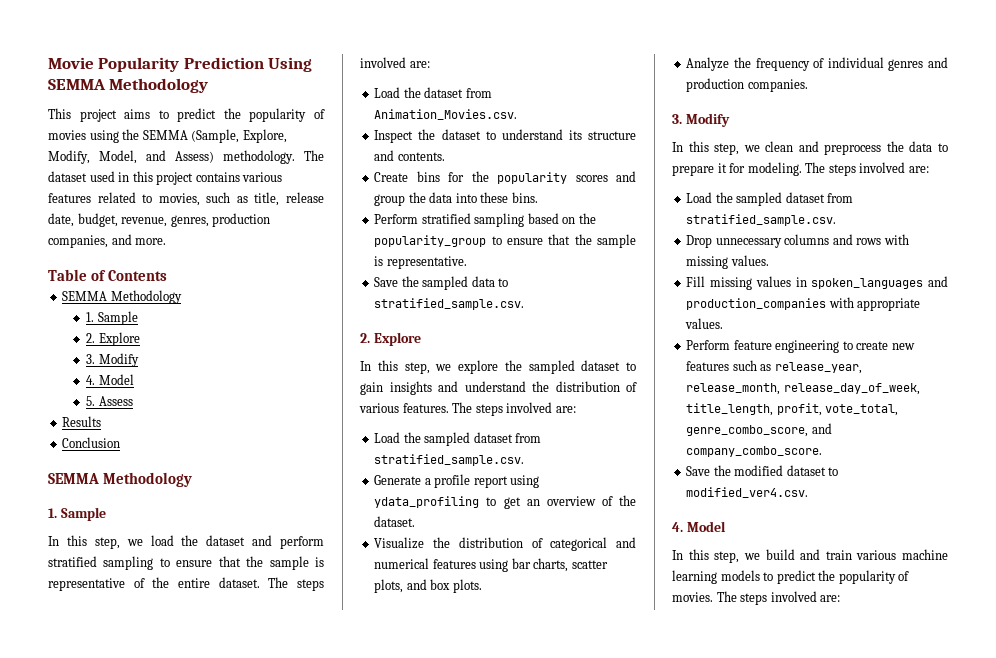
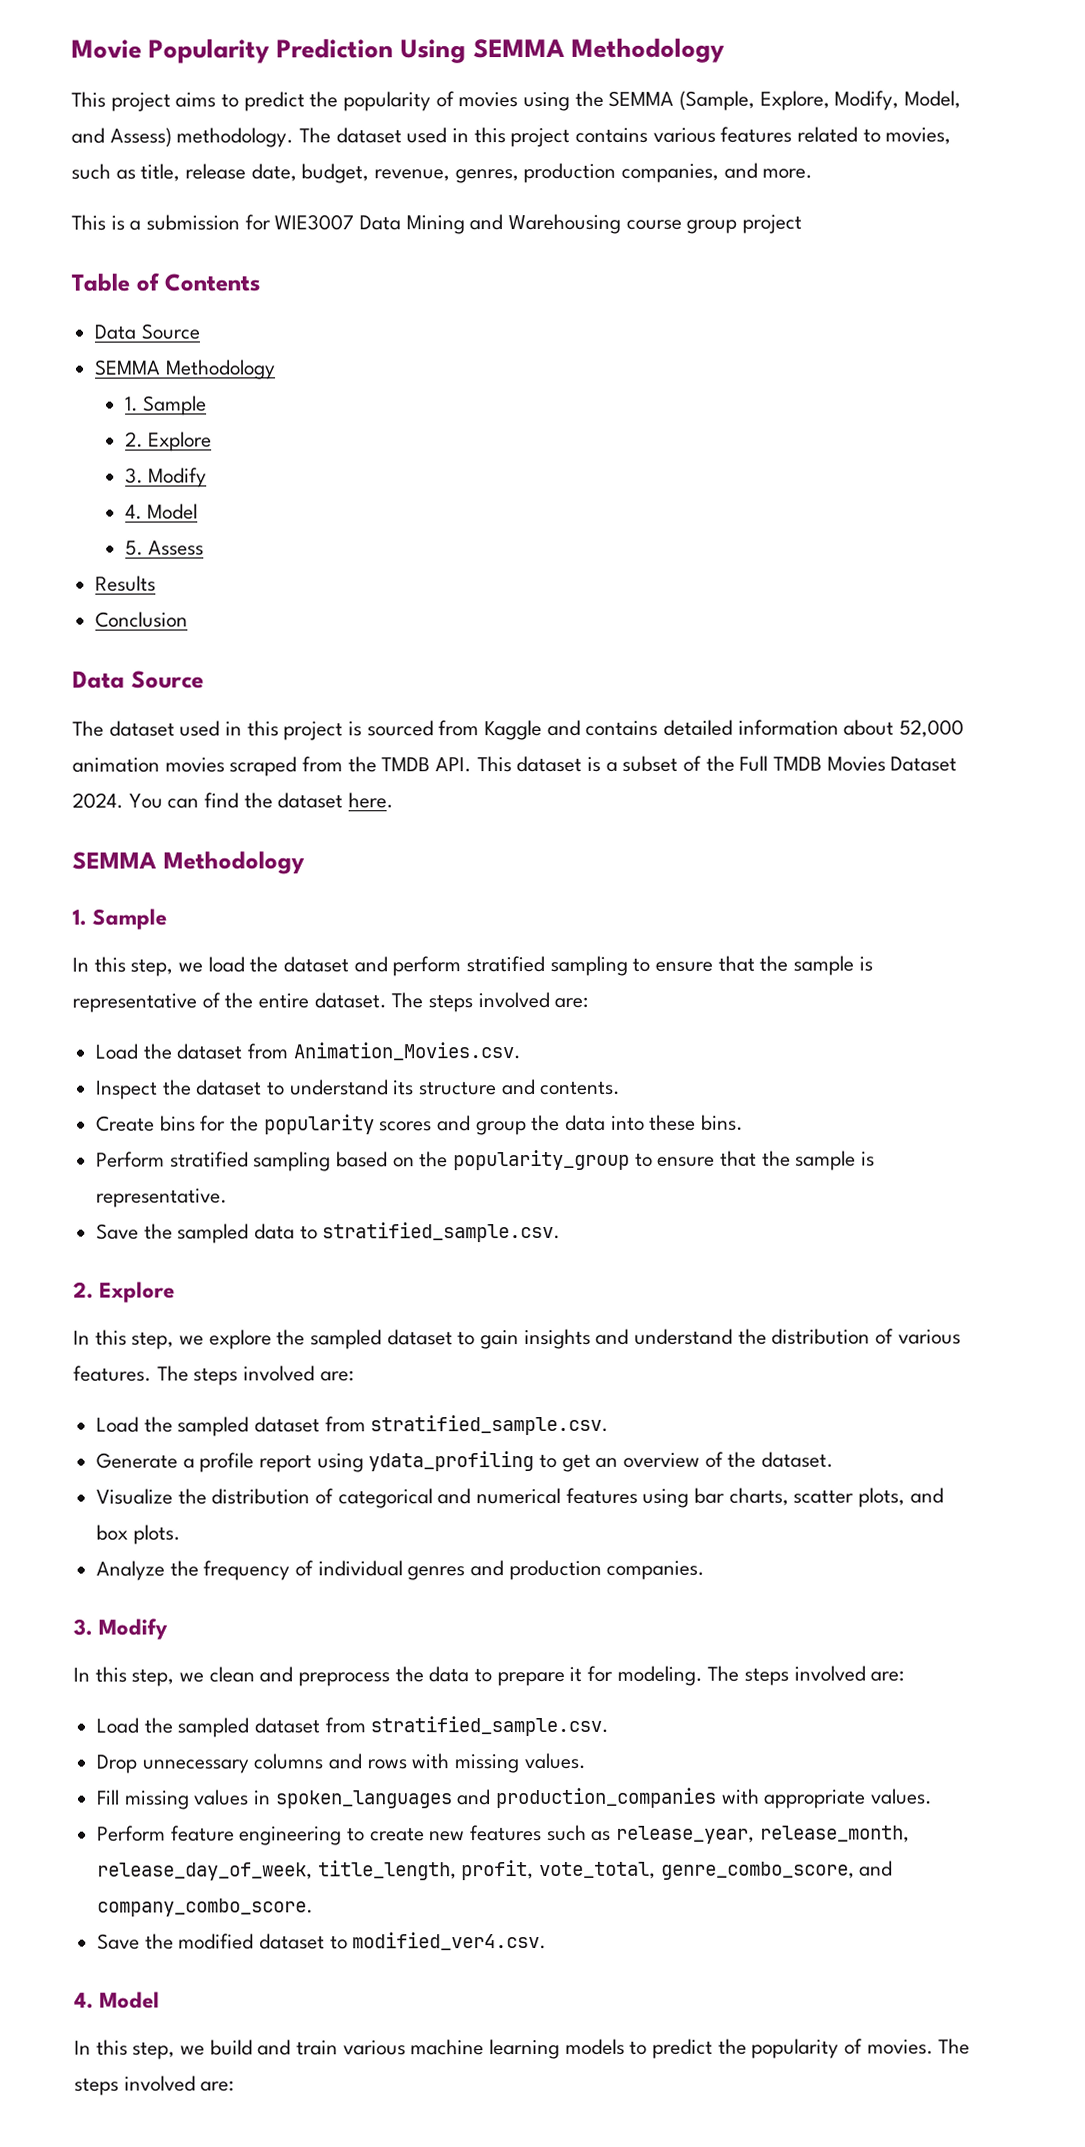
(167, 241) none -> [71,213,803,235] // This is a submission for WIE3007 Data Mining and Warehousing course group project
(168, 275) none -> [94,323,200,340] // Data Source
(121, 442) none -> [72,670,204,689] [72,719,965,741] [72,755,958,777] [72,792,395,809] // Data Source // The dataset used in this project is sourced from Kaggle and contains detailed information about 52,000 animation movies scraped from the TMDB API. This dataset is a subset of the Full TMDB Movies Dataset 2024. You can find the dataset here.

